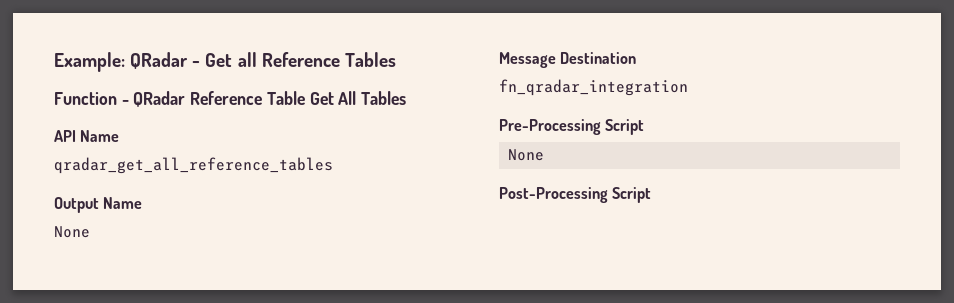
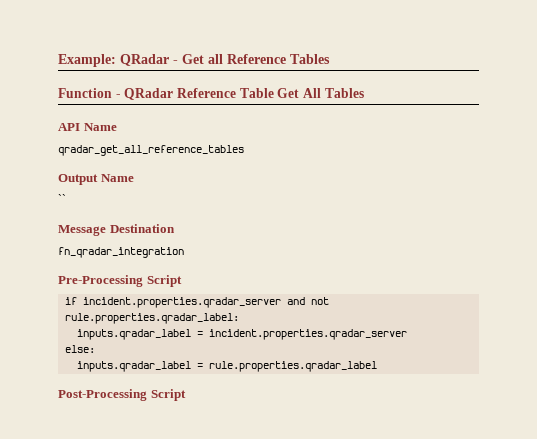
[54,226,90,238] // None -> [58,194,66,204] // ``
[508,149,544,161] // None -> [64,297,329,308] [64,313,239,324] [76,329,407,340] [64,345,95,353] [76,361,377,372] // if incident.properties.qradar_server and not rule.properties.qradar_label: // inputs.qradar_label = incident.properties.qradar_server // else: // inputs.qradar_label = rule.properties.qradar_label

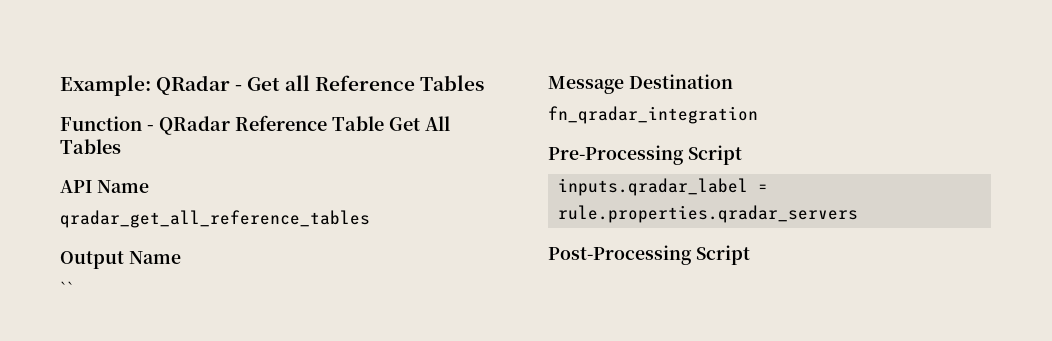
[64,297,329,308] [64,313,239,324] [76,329,407,340] [64,345,95,353] [76,361,377,372] if incident.properties.qradar_server and not rule.properties.qradar_label: // inputs.qradar_label = incident.properties.qradar_server // else: // inputs.qradar_label = rule.properties.qradar_label -> [557,178,768,196] [557,205,858,223] inputs.qradar_label = rule.properties.qradar_servers

